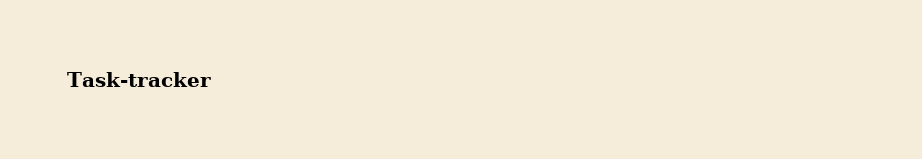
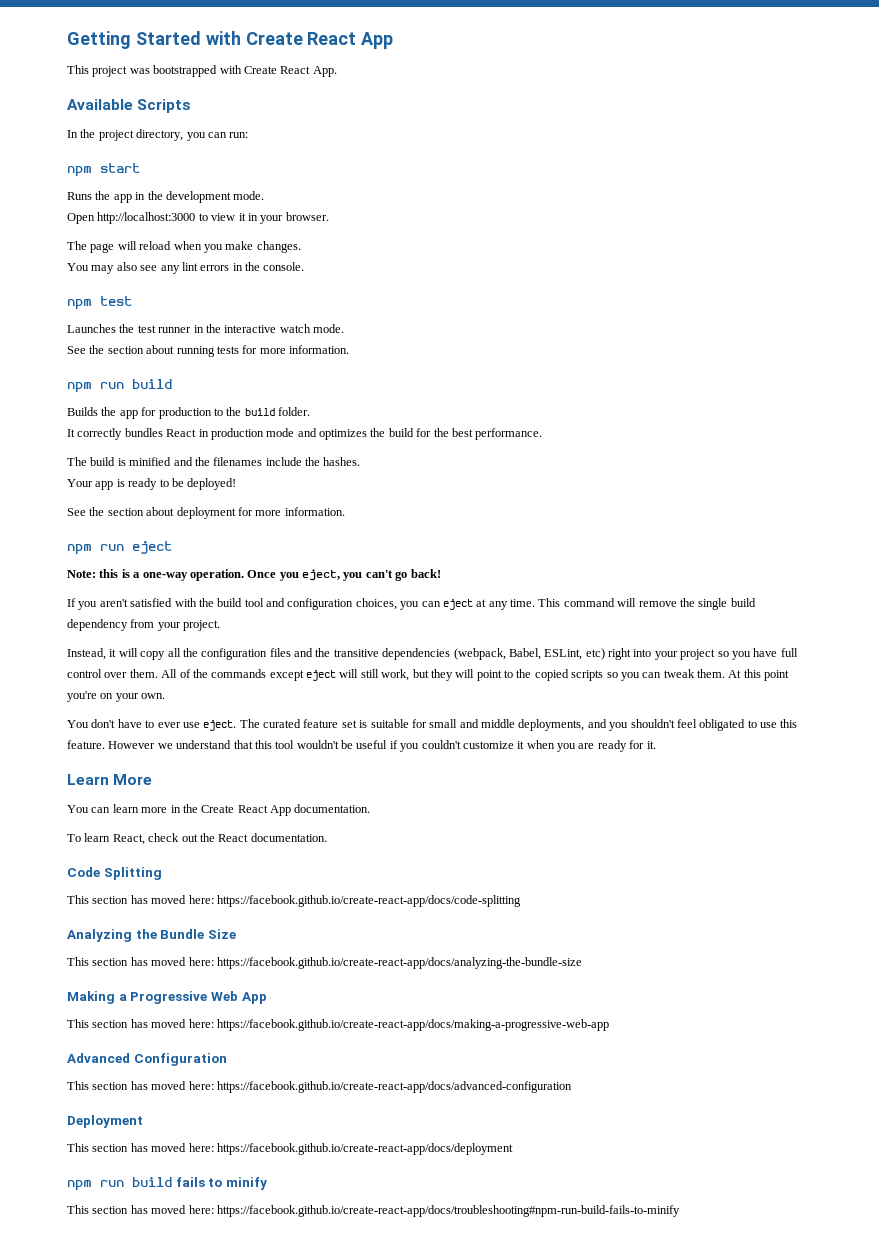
[67,72,211,87] Task-tracker -> [67,31,394,49] [67,65,337,77] [67,99,192,113] [67,129,249,141] [67,163,140,177] [67,191,265,203] [67,212,329,224] [67,241,301,253] [67,262,305,274] [67,296,132,310] [67,324,344,333] [67,345,349,357] [67,379,172,393] [67,407,310,419] [67,428,543,440] [67,457,361,466] [67,478,237,490] [67,507,345,519] [67,541,172,555] [67,569,441,581] [67,598,756,610] [67,619,221,631] [67,648,798,660] [67,669,790,681] [67,691,166,702] [67,719,798,731] [67,740,656,752] [67,774,153,785] [67,804,371,816] [67,833,327,845] [67,867,162,880] [67,895,521,907] [67,929,236,942] [67,957,582,969] [67,991,267,1004] [67,1019,609,1031] [67,1053,227,1066] [67,1081,572,1093] [67,1115,143,1128] [67,1143,513,1155] [67,1177,267,1191] [67,1205,680,1217] Getting Started with Create React App // This project was bootstrapped with Create React App. // Available Scripts // In the project directory, you can run: // npm start // Runs the app in the development mode. // Open http://localhost:3000 to view it in your browser. // The page will reload when you make changes. // You may also see any lint errors in the console. // npm test // Launches the test runner in the interactive watch mode. // See the section about running tests for more information. // npm run build // Builds the app for production to the build folder. // It correctly bundles React in production mode and optimizes the build for the best performance. // The build is minified and the filenames include the hashes. // Your app is ready to be deployed! // See the section about deployment for more information. // npm run eject // Note: this is a one-way operation. Once you eject, you can't go back! // If you aren't satisfied with the build tool and configuration choices, you can eject at any time. This command will remove the single build dependency from your project. // Instead, it will copy all the configuration files and the transitive dependencies (webpack, Babel, ESLint, etc) right into your project so you have full control over them. All of the commands except eject will still work, but they will point to the copied scripts so you can tweak them. At this point you're on your own. // You don't have to ever use eject. The curated feature set is suitable for small and middle deployments, and you shouldn't feel obligated to use this feature. However we understand that this tool wouldn't be useful if you couldn't customize it when you are ready for it. // Learn More // You can learn more in the Create React App documentation. // To learn React, check out the React documentation. // Code Splitting // This section has moved here: https://facebook.github.io/create-react-app/docs/code-splitting // Analyzing the Bundle Size // This section has moved here: https://facebook.github.io/create-react-app/docs/analyzing-the-bundle-size // Making a Progressive Web App // This section has moved here: https://facebook.github.io/create-react-app/docs/making-a-progressive-web-app // Advanced Configuration // This section has moved here: https://facebook.github.io/create-react-app/docs/advanced-configuration // Deployment // This section has moved here: https://facebook.github.io/create-react-app/docs/deployment // npm run build fails to minify // This section has moved here: https://facebook.github.io/create-react-app/docs/troubleshooting#npm-run-build-fails-to-minify

